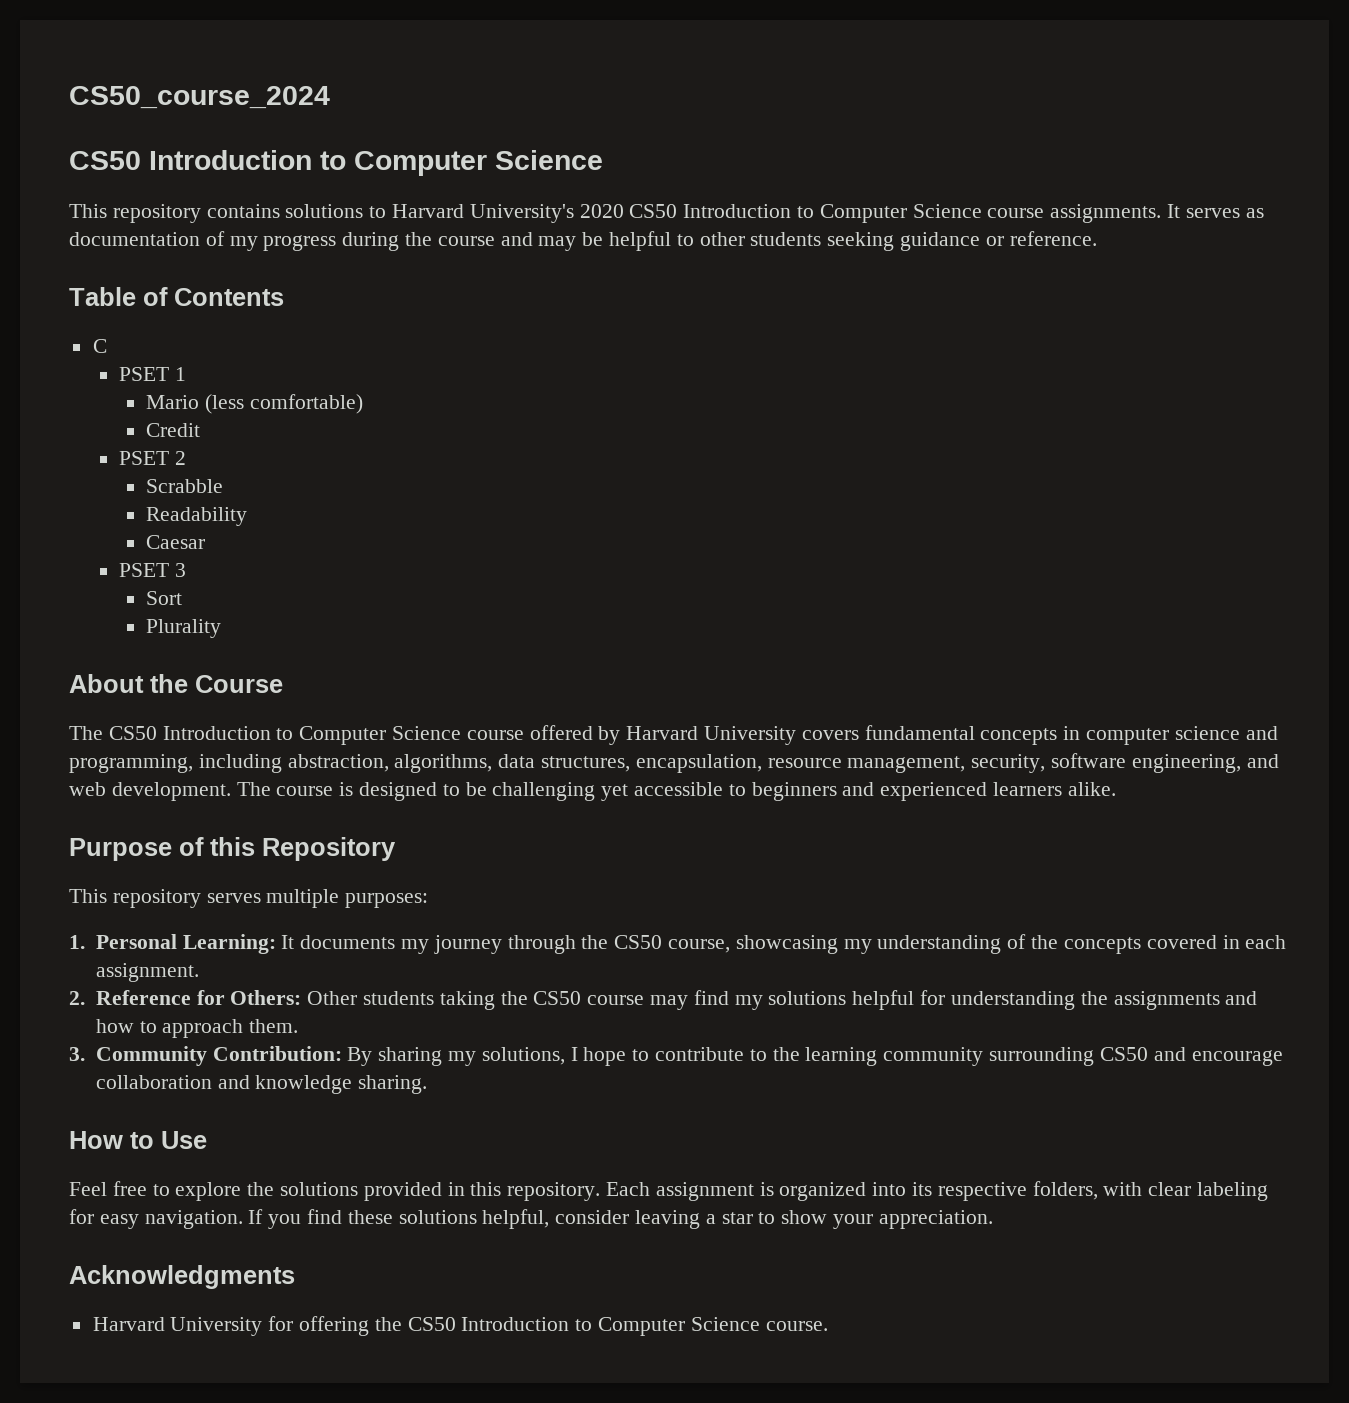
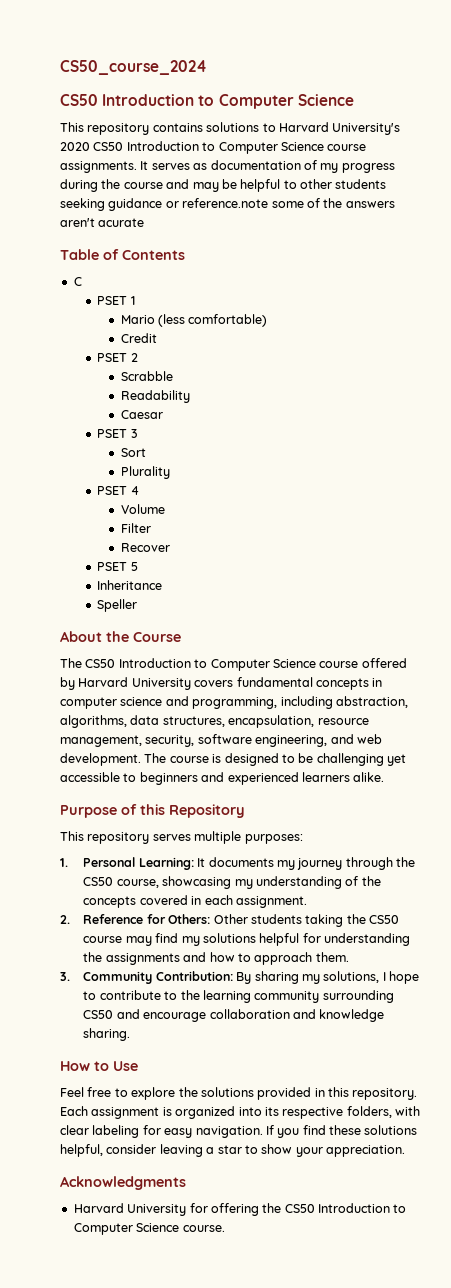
[1009,231,1097,246] reference. -> [182,198,395,208] [60,218,145,227] reference.note some of the answers aren't acurate
(222, 628) none -> [97,486,139,495] [120,504,165,514] [120,523,151,533] [120,543,170,552] [97,562,138,571] [97,580,163,590] [97,599,138,612] // PSET 4 // Volume // Filter // Recover // PSET 5 // Inheritance // Speller

